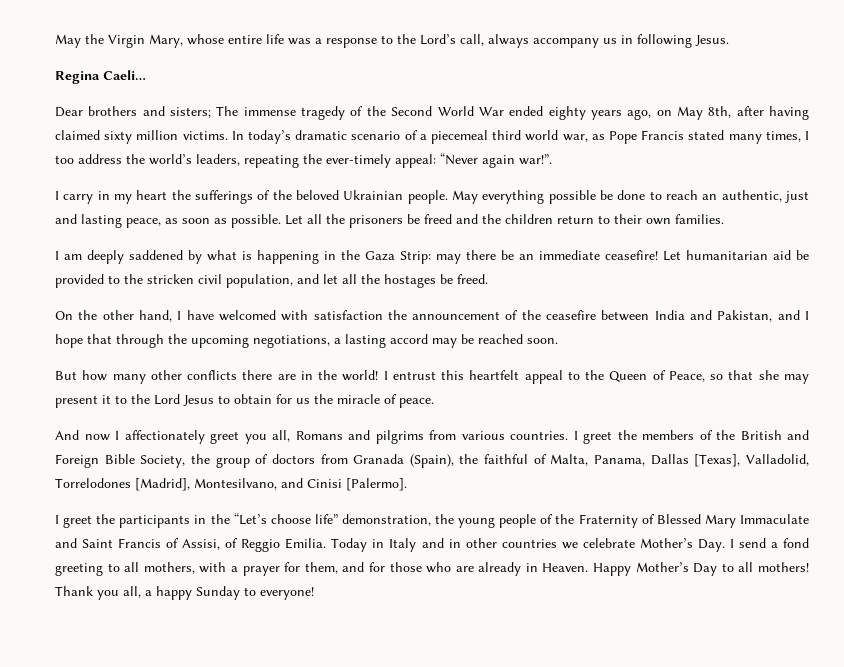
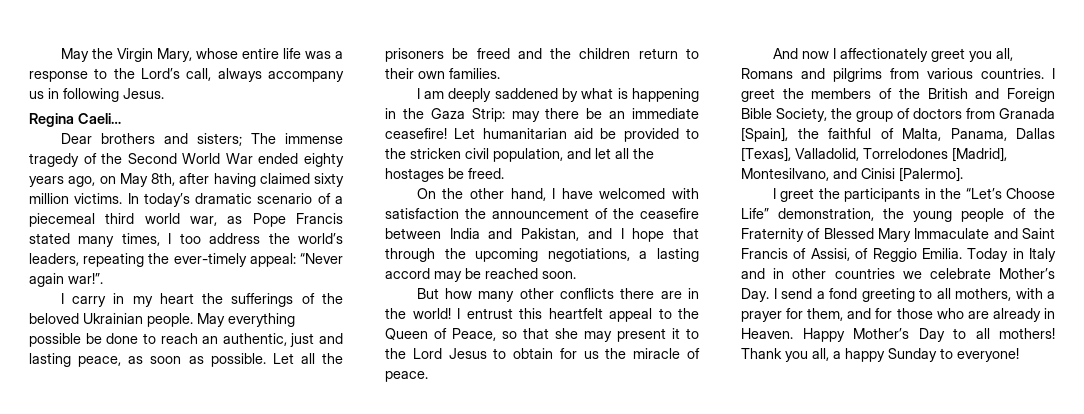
[409,454,454,468] (Spain), -> [741,127,788,142] [Spain],
[270,514,338,524] choose life” -> [1006,188,1055,199] [741,208,769,219] Choose Life”

